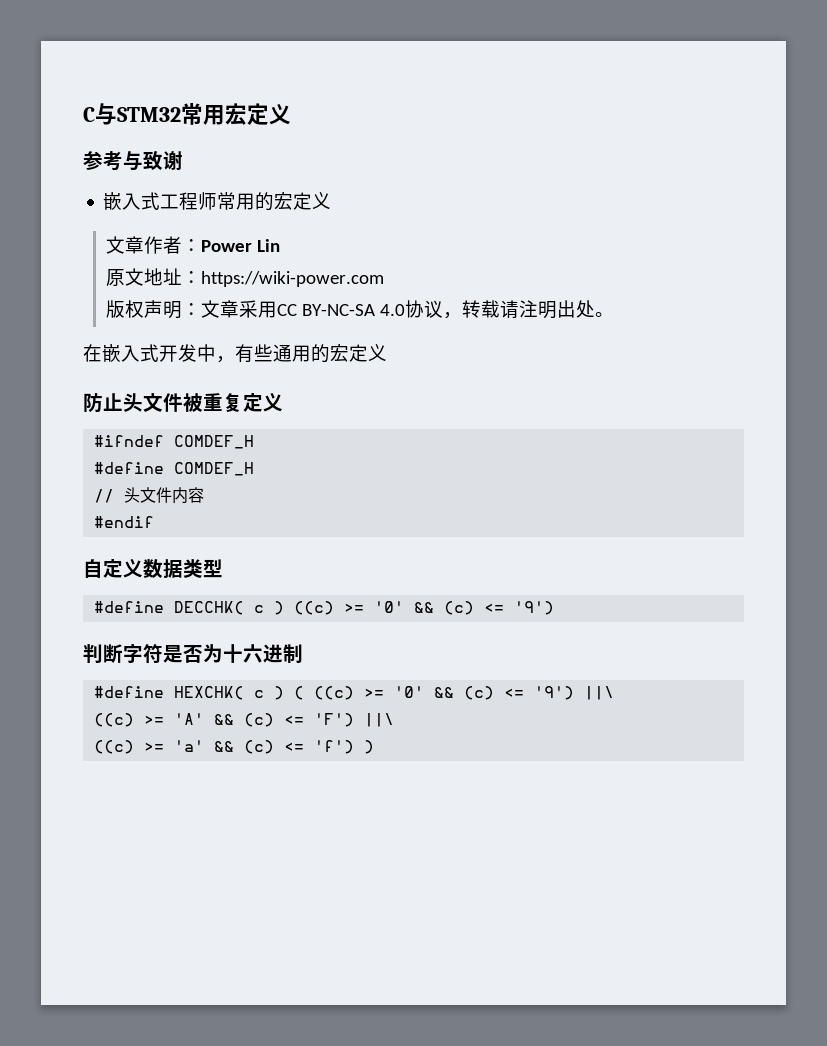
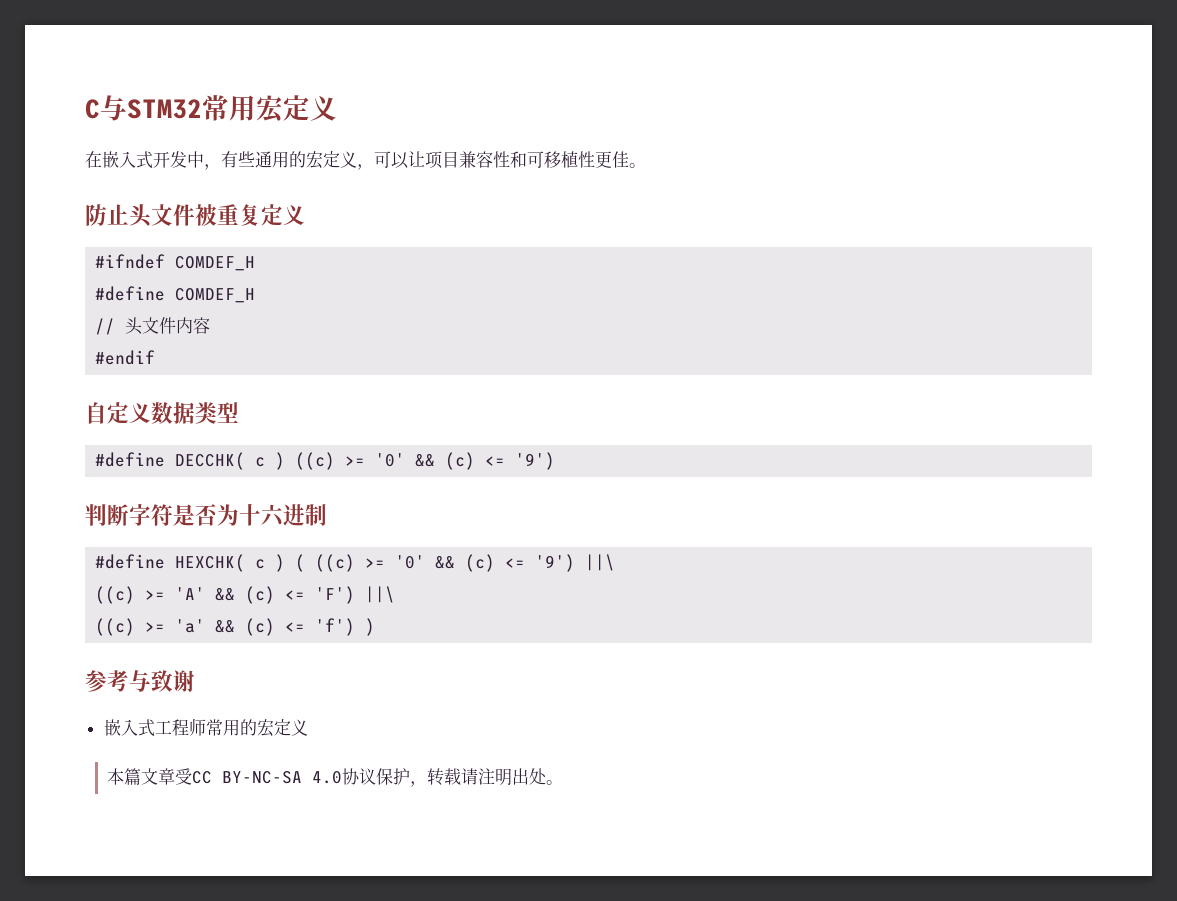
[83,151,183,171] [103,192,332,211] [105,236,280,254] [105,268,384,287] [105,300,614,319] // 参考与致谢 // 嵌入式工程师常用的宏定义 // 文章作者：Power Lin // 原文地址：https://wiki-power.com // 版权声明：文章采用CC BY-NC-SA 4.0协议，转载请注明出处。 -> (337, 108) none
(387, 353) none -> [357,151,646,170] ，可以让项目兼容性和可移植性更佳。
(375, 747) none -> [85,670,195,692] [103,718,308,737] [107,768,564,787] // 参考与致谢 // 嵌入式工程师常用的宏定义 // 本篇文章受CC BY-NC-SA 4.0协议保护，转载请注明出处。

